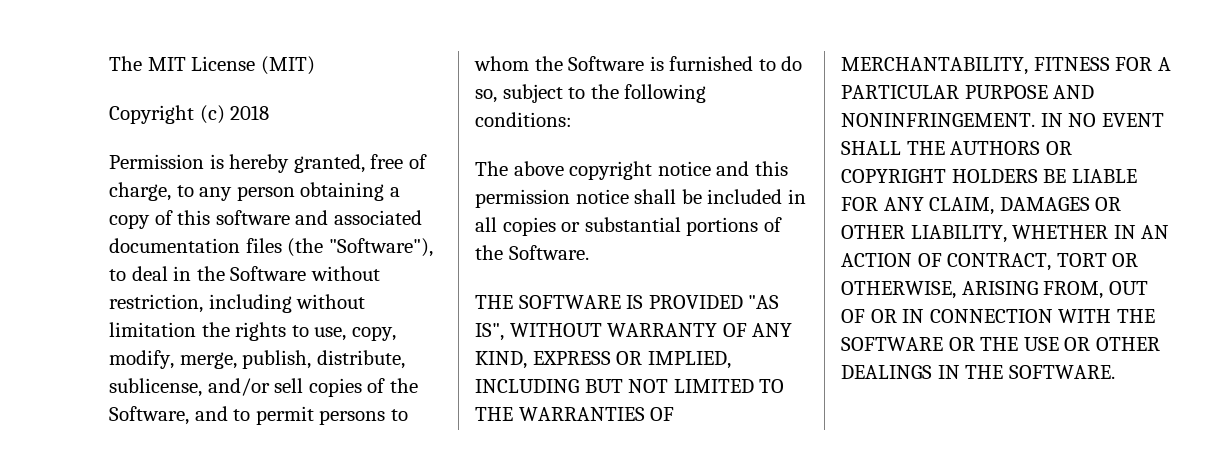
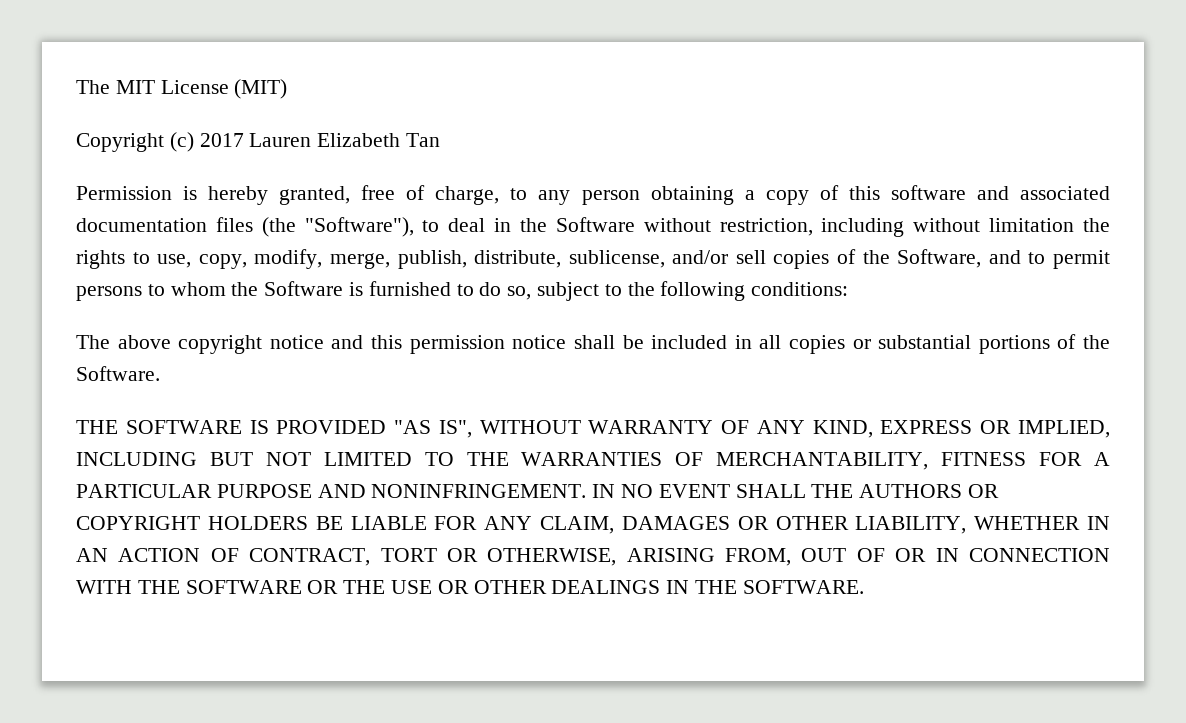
[230,105,270,120] 2018 -> [199,133,441,147] 2017 Lauren Elizabeth Tan

